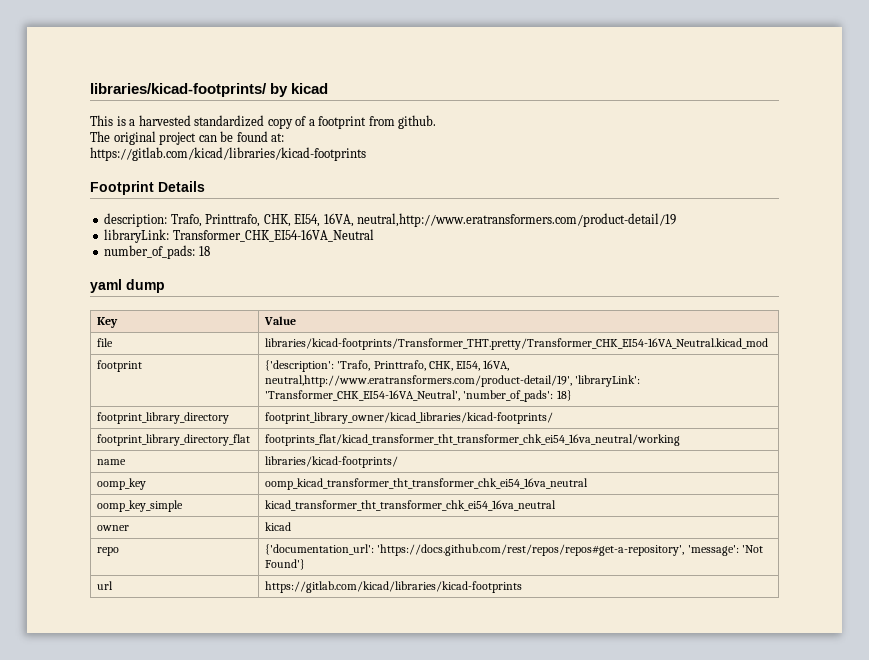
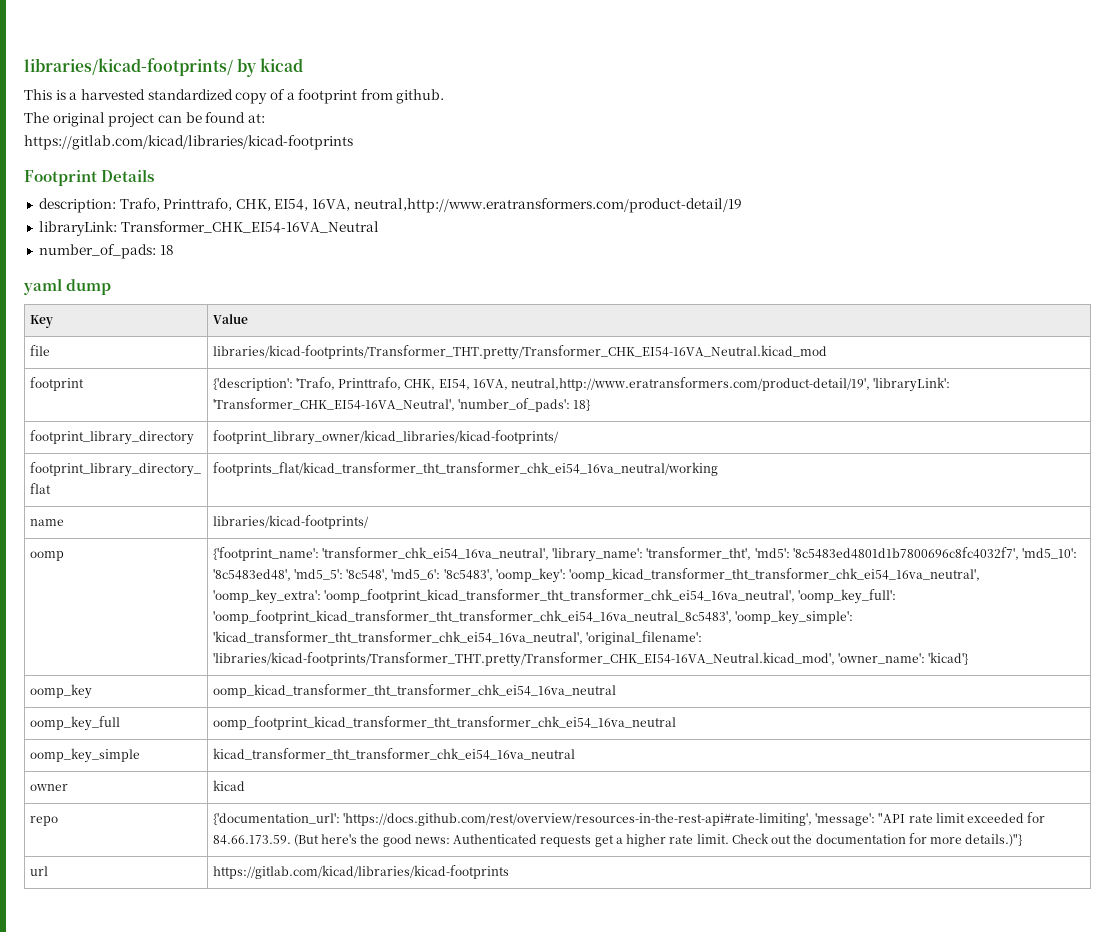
(399, 462) none -> [29,551,64,561] [212,547,1078,562] [212,568,981,583] [212,589,897,604] [212,610,853,625] [212,631,702,645] [212,652,969,667] // oomp | {'footprint_name': 'transformer_chk_ei54_16va_neutral', 'library_name': 'transformer_tht', 'md5': '8c5483ed4801d1b7800696c8fc4032f7', 'md5_10': '8c5483ed48', 'md5_5': '8c548', 'md5_6': '8c5483', 'oomp_key': 'oomp_kicad_transformer_tht_transformer_chk_ei54_16va_neutral', 'oomp_key_extra': 'oomp_footprint_kicad_transformer_tht_transformer_chk_ei54_16va_neutral', 'oomp_key_full': 'oomp_footprint_kicad_transformer_tht_transformer_chk_ei54_16va_neutral_8c5483', 'oomp_key_simple': 'kicad_transformer_tht_transformer_chk_ei54_16va_neutral', 'original_filename': 'libraries/kicad-footprints/Transformer_THT.pretty/Transformer_CHK_EI54-16VA_Neutral.kicad_mod', 'owner_name': 'kicad'}
(589, 484) none -> [29,716,120,731] [212,716,676,730] // oomp_key_full | oomp_footprint_kicad_transformer_tht_transformer_chk_ei54_16va_neutral
[377,544,763,556] [265,559,306,570] 'https://docs.github.com/rest/repos/repos#get-a-repository', 'message': 'Not Found'} -> [342,812,1046,826] [212,833,1023,847] 'https://docs.github.com/rest/overview/resources-in-the-rest-api#rate-limiting', 'message': "API rate limit exceeded for 84.66.173.59. (But here's the good news: Authenticated requests get a higher rate limit. Check out the documentation for more details.)"}

